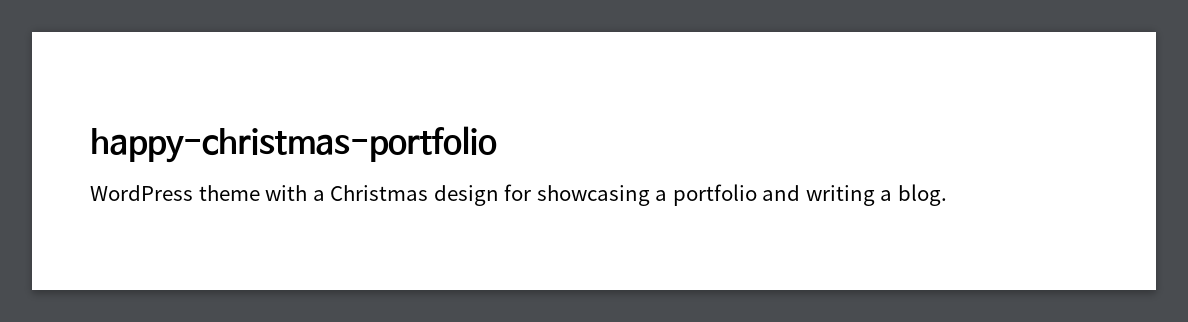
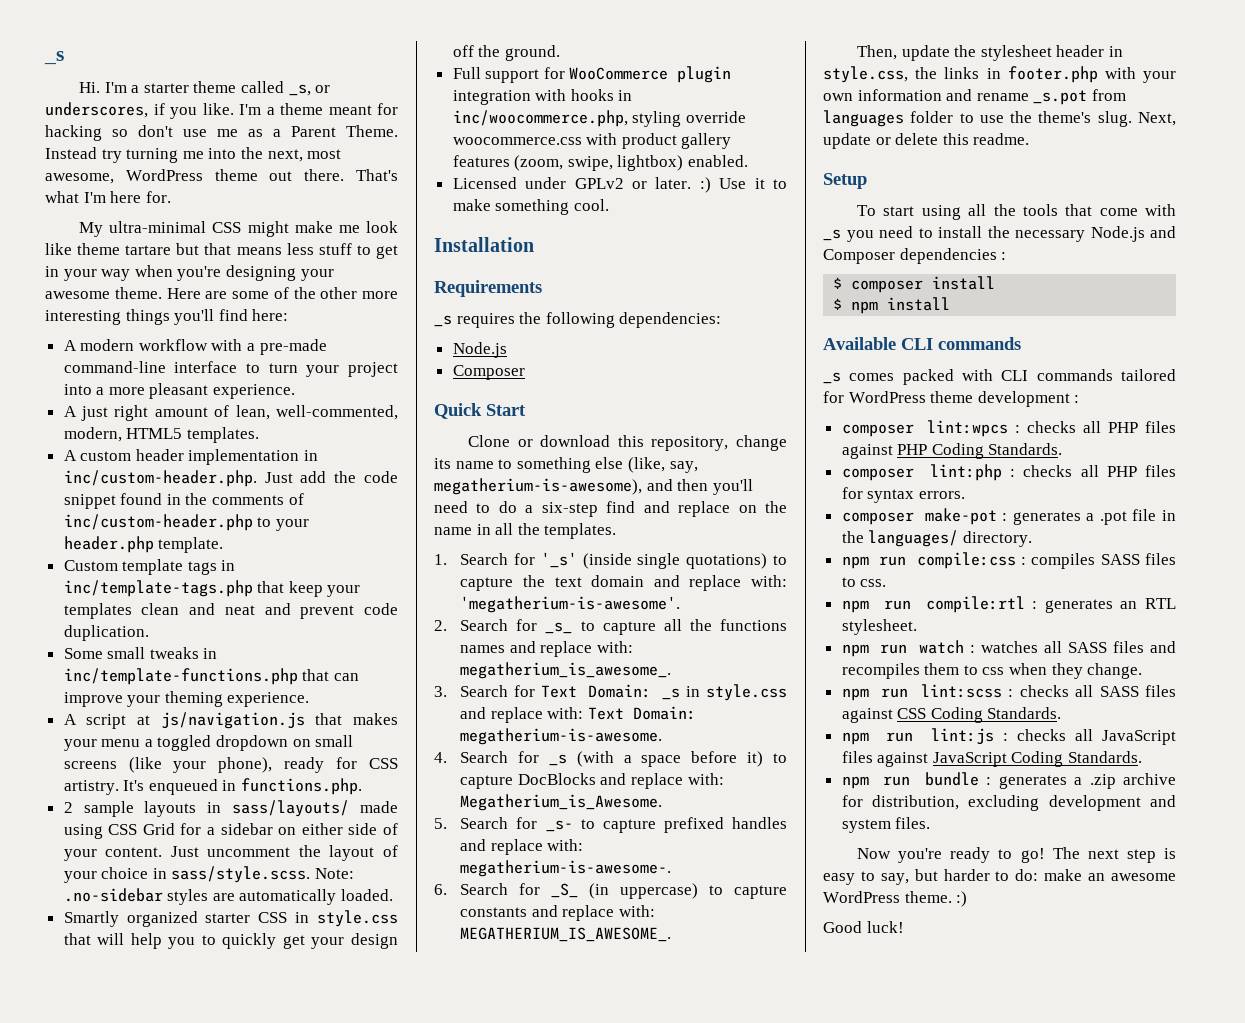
[90,126,497,163] [90,184,947,206] happy-christmas-portfolio // WordPress theme with a Christmas design for showcasing a portfolio and writing a blog. -> [44,51,64,65] [79,81,331,96] [45,102,398,119] [45,125,398,141] [45,147,342,163] [45,169,399,184] [45,191,171,203] [79,221,398,237] [45,243,398,259] [45,265,334,281] [45,287,398,299] [45,309,289,325] [63,339,327,355] [63,361,399,377] [63,383,296,399] [63,405,398,421] [63,427,259,443] [63,449,319,465] [63,470,398,487] [63,493,304,509] [63,514,309,531] [63,536,224,553] [63,559,236,575] [63,580,361,597] [63,603,398,619] [63,625,149,641] [63,647,218,659] [63,668,359,685] [63,691,310,707] [63,712,399,729] [63,735,354,751] [63,757,398,773] [63,778,363,795] [63,800,399,817] [63,823,399,839] [63,845,399,861] [63,866,355,883] [63,888,394,905] [63,910,399,927] [63,933,398,949] [452,45,560,61] [452,66,732,83] [452,89,633,105] [452,110,746,127] [452,133,732,149] [452,155,749,171] [452,177,788,193] [452,199,609,215] [434,237,534,252] [434,280,542,297] [434,312,722,328] [452,342,507,358] [452,365,525,380] [434,403,526,419] [468,435,787,451] [434,457,698,473] [434,478,753,495] [434,501,787,517] [434,523,617,539] [434,552,787,569] [460,575,787,591] [460,596,681,613] [434,619,787,635] [460,641,634,657] [460,662,672,679] [434,684,787,701] [460,706,697,723] [460,728,663,745] [434,751,787,767] [460,773,724,789] [460,794,663,811] [434,817,787,833] [460,839,584,855] [460,860,672,877] [434,883,787,899] [460,905,656,921] [460,927,672,942] [857,45,1124,61] [823,66,1176,83] [823,89,1126,105] [823,110,1176,127] [823,133,1030,149] [823,173,867,189] [857,204,1176,220] [823,226,1176,242] [823,248,1007,264] [833,276,996,293] [833,297,951,314] [823,337,1021,350] [823,369,1176,385] [823,391,1080,407] [841,420,1176,437] [841,443,1063,459] [841,464,1176,481] [841,487,965,503] [841,508,1176,525] [841,530,1032,547] [841,552,1176,569] [841,577,887,587] [841,596,1176,613] [841,619,917,635] [841,640,1176,657] [841,663,1143,679] [841,684,1176,701] [841,707,1062,723] [841,728,1176,745] [841,751,1143,767] [841,772,1176,789] [841,795,1176,811] [841,817,931,833] [857,847,1176,863] [823,869,1176,885] [823,891,968,907] [823,921,904,933] _s // Hi. I'm a starter theme called _s, or underscores, if you like. I'm a theme meant for hacking so don't use me as a Parent Theme. Instead try turning me into the next, most awesome, WordPress theme out there. That's what I'm here for. // My ultra-minimal CSS might make me look like theme tartare but that means less stuff to get in your way when you're designing your awesome theme. Here are some of the other more interesting things you'll find here: // A modern workflow with a pre-made command-line interface to turn your project into a more pleasant experience. // A just right amount of lean, well-commented, modern, HTML5 templates. // A custom header implementation in inc/custom-header.php. Just add the code snippet found in the comments of inc/custom-header.php to your header.php template. // Custom template tags in inc/template-tags.php that keep your templates clean and neat and prevent code duplication. // Some small tweaks in inc/template-functions.php that can improve your theming experience. // A script at js/navigation.js that makes your menu a toggled dropdown on small screens (like your phone), ready for CSS artistry. It's enqueued in functions.php. // 2 sample layouts in sass/layouts/ made using CSS Grid for a sidebar on either side of your content. Just uncomment the layout of your choice in sass/style.scss. Note: .no-sidebar styles are automatically loaded. // Smartly organized starter CSS in style.css that will help you to quickly get your design off the ground. // Full support for WooCommerce plugin integration with hooks in inc/woocommerce.php, styling override woocommerce.css with product gallery features (zoom, swipe, lightbox) enabled. // Licensed under GPLv2 or later. :) Use it to make something cool. // Installation // Requirements // _s requires the following dependencies: // Node.js // Composer // Quick Start // Clone or download this repository, change its name to something else (like, say, megatherium-is-awesome), and then you'll need to do a six-step find and replace on the name in all the templates. // 1. Search for '_s' (inside single quotations) to capture the text domain and replace with: 'megatherium-is-awesome'. // 2. Search for _s_ to capture all the functions names and replace with: megatherium_is_awesome_. // 3. Search for Text Domain: _s in style.css and replace with: Text Domain: megatherium-is-awesome. // 4. Search for _s (with a space before it) to capture DocBlocks and replace with: Megatherium_is_Awesome. // 5. Search for _s- to capture prefixed handles and replace with: megatherium-is-awesome-. // 6. Search for _S_ (in uppercase) to capture constants and replace with: MEGATHERIUM_IS_AWESOME_. // Then, update the stylesheet header in style.css, the links in footer.php with your own information and rename _s.pot from languages folder to use the theme's slug. Next, update or delete this readme. // Setup // To start using all the tools that come with _s you need to install the necessary Node.js and Composer dependencies : // $ composer install // $ npm install // Available CLI commands // _s comes packed with CLI commands tailored for WordPress theme development : // composer lint:wpcs : checks all PHP files against PHP Coding Standards. // composer lint:php : checks all PHP files for syntax errors. // composer make-pot : generates a .pot file in the languages/ directory. // npm run compile:css : compiles SASS files to css. // npm run compile:rtl : generates an RTL stylesheet. // npm run watch : watches all SASS files and recompiles them to css when they change. // npm run lint:scss : checks all SASS files against CSS Coding Standards. // npm run lint:js : checks all JavaScript files against JavaScript Coding Standards. // npm run bundle : generates a .zip archive for distribution, excluding development and system files. // Now you're ready to go! The next step is easy to say, but harder to do: make an awesome WordPress theme. :) // Good luck!

